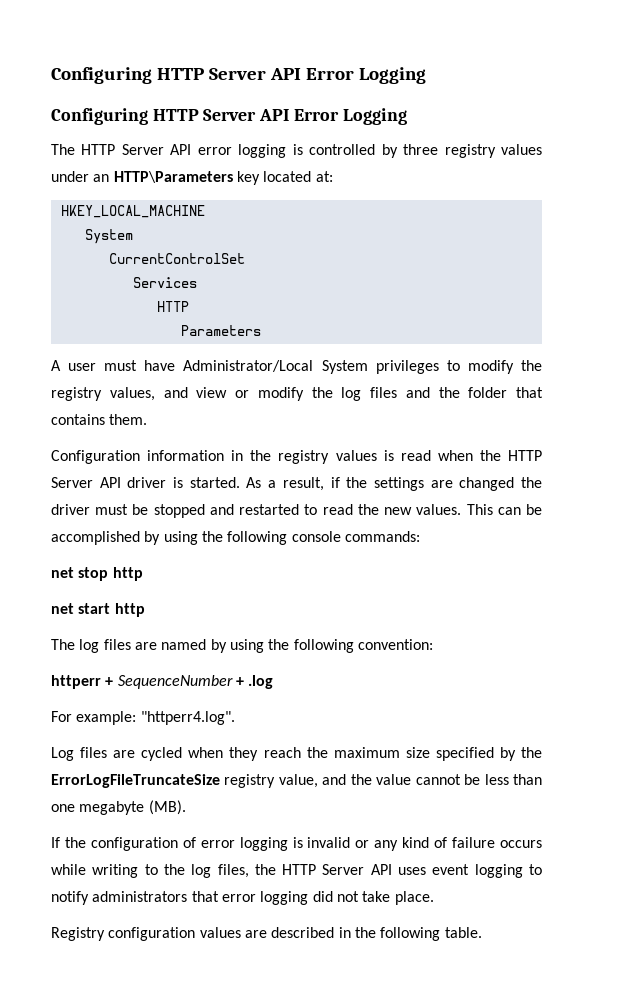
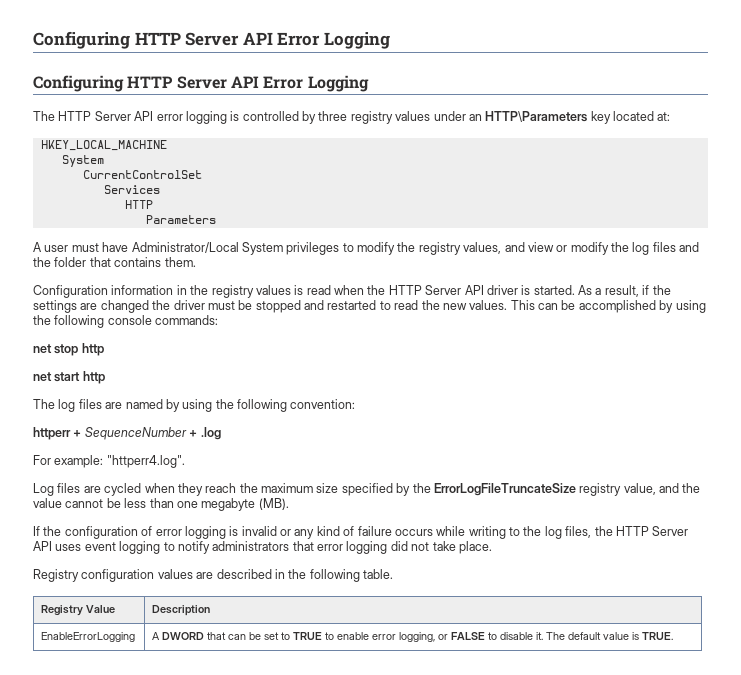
(482, 932) none -> [41,605,116,616] [152,605,211,616] [41,632,136,642] [152,632,674,642] // Registry Value | Description // EnableErrorLogging | A DWORD that can be set to TRUE to enable error logging, or FALSE to disable it. The default value is TRUE.

